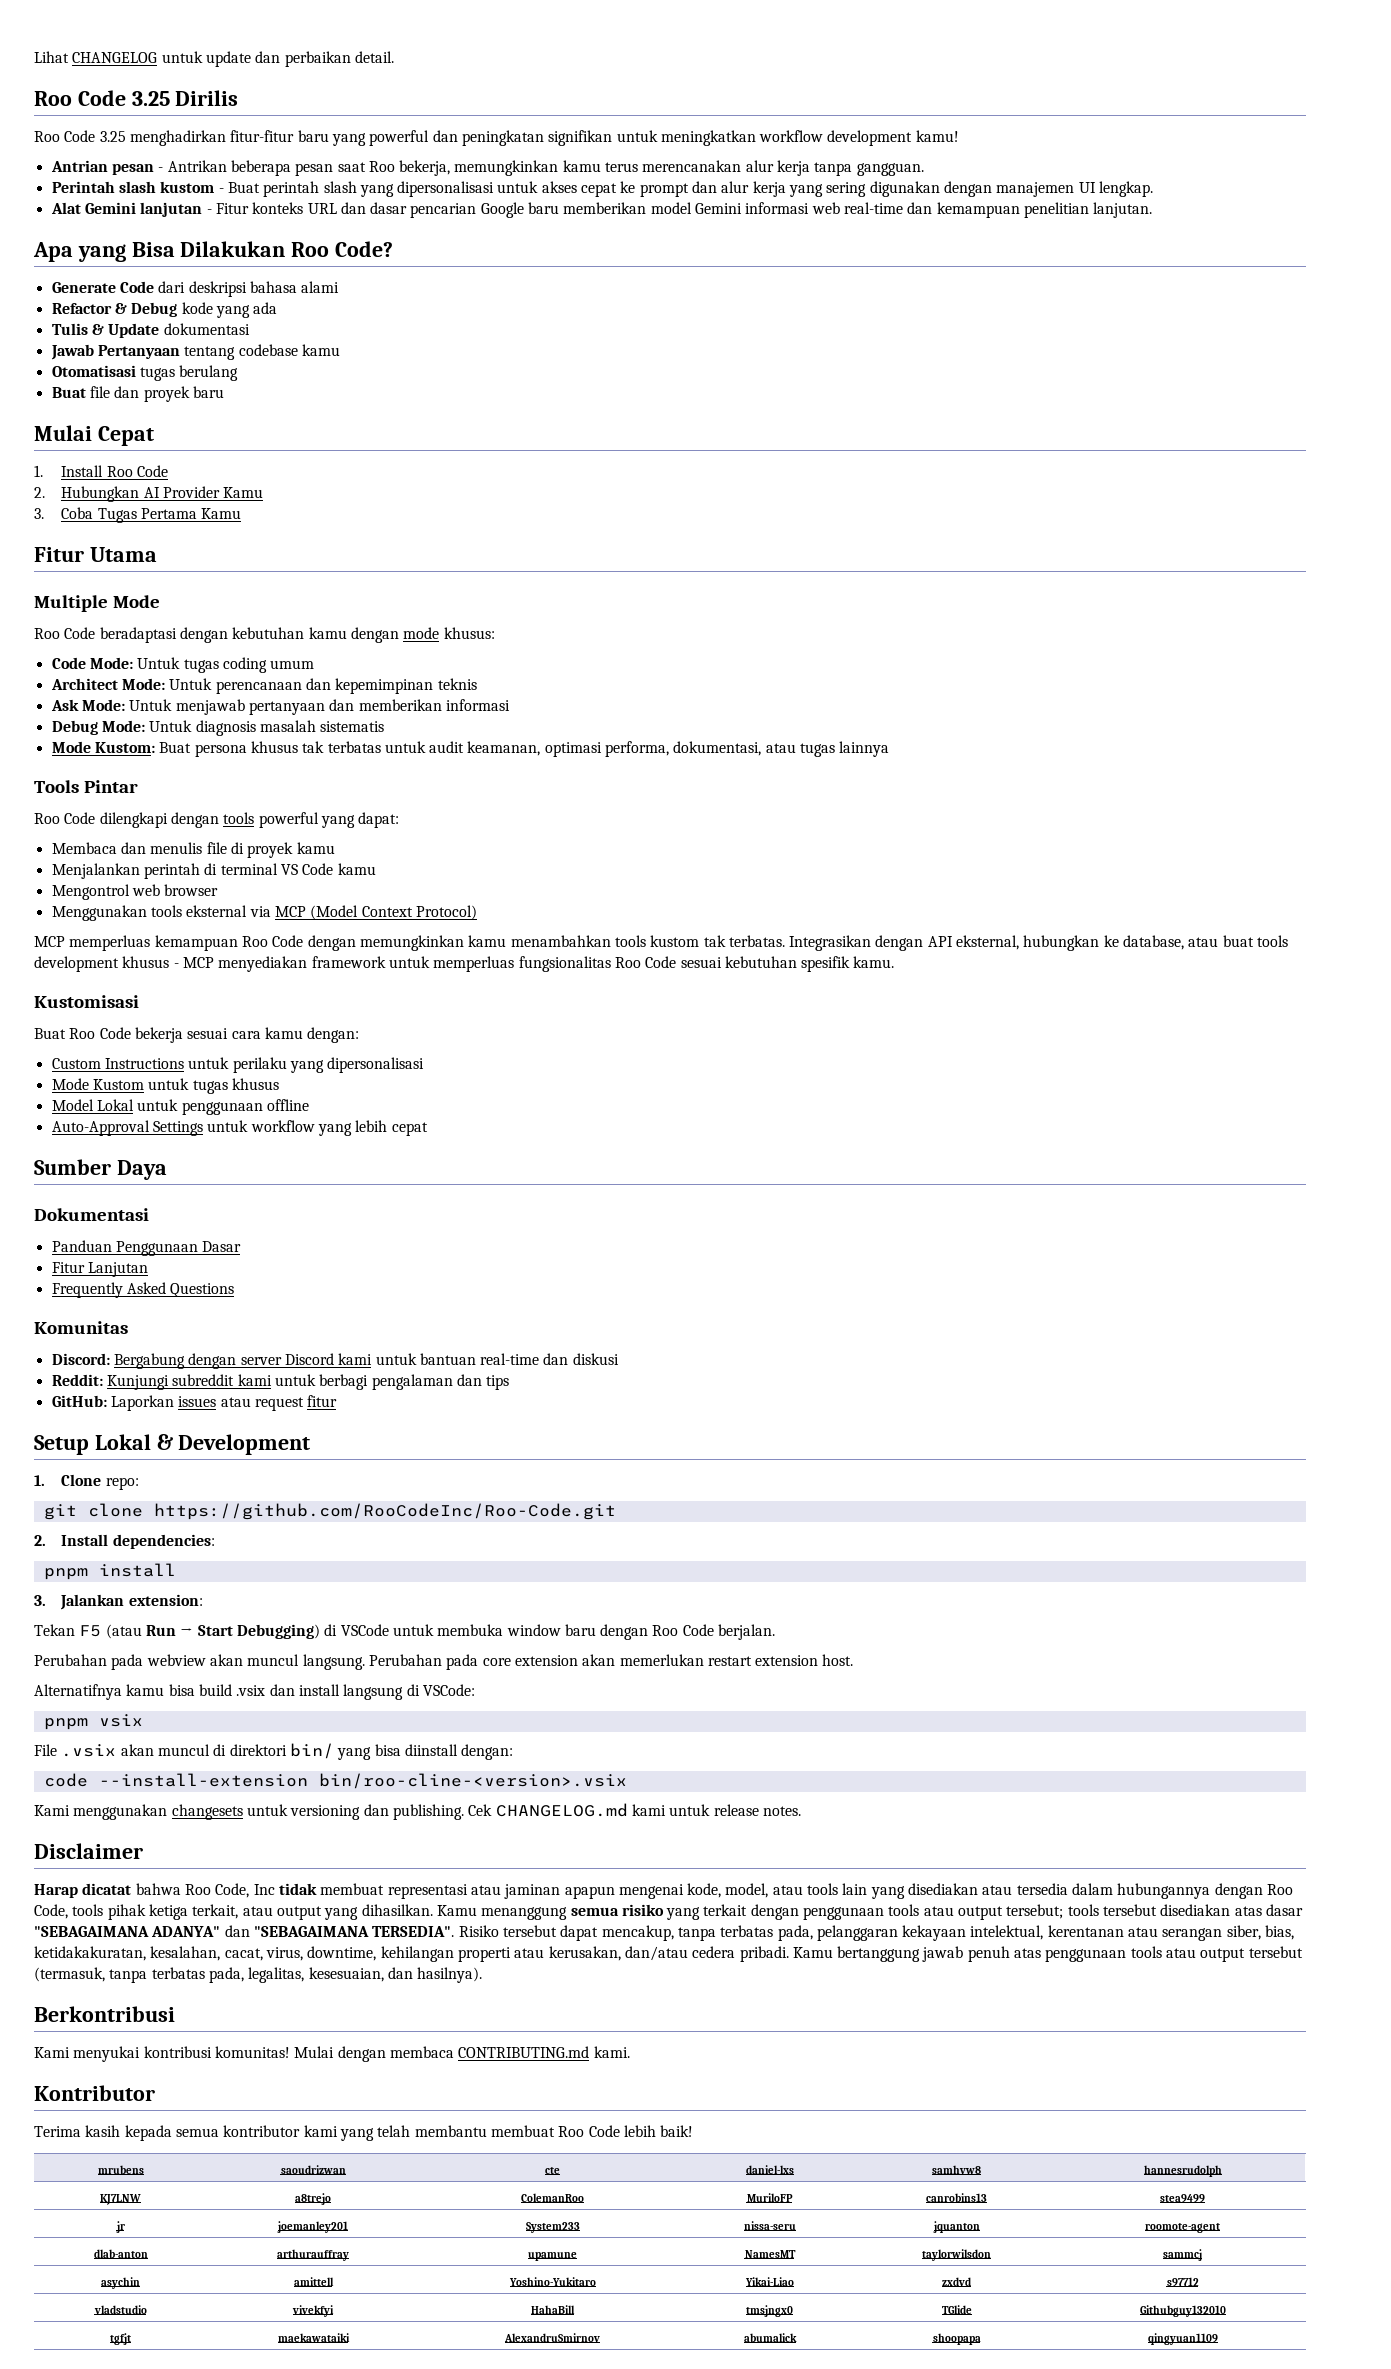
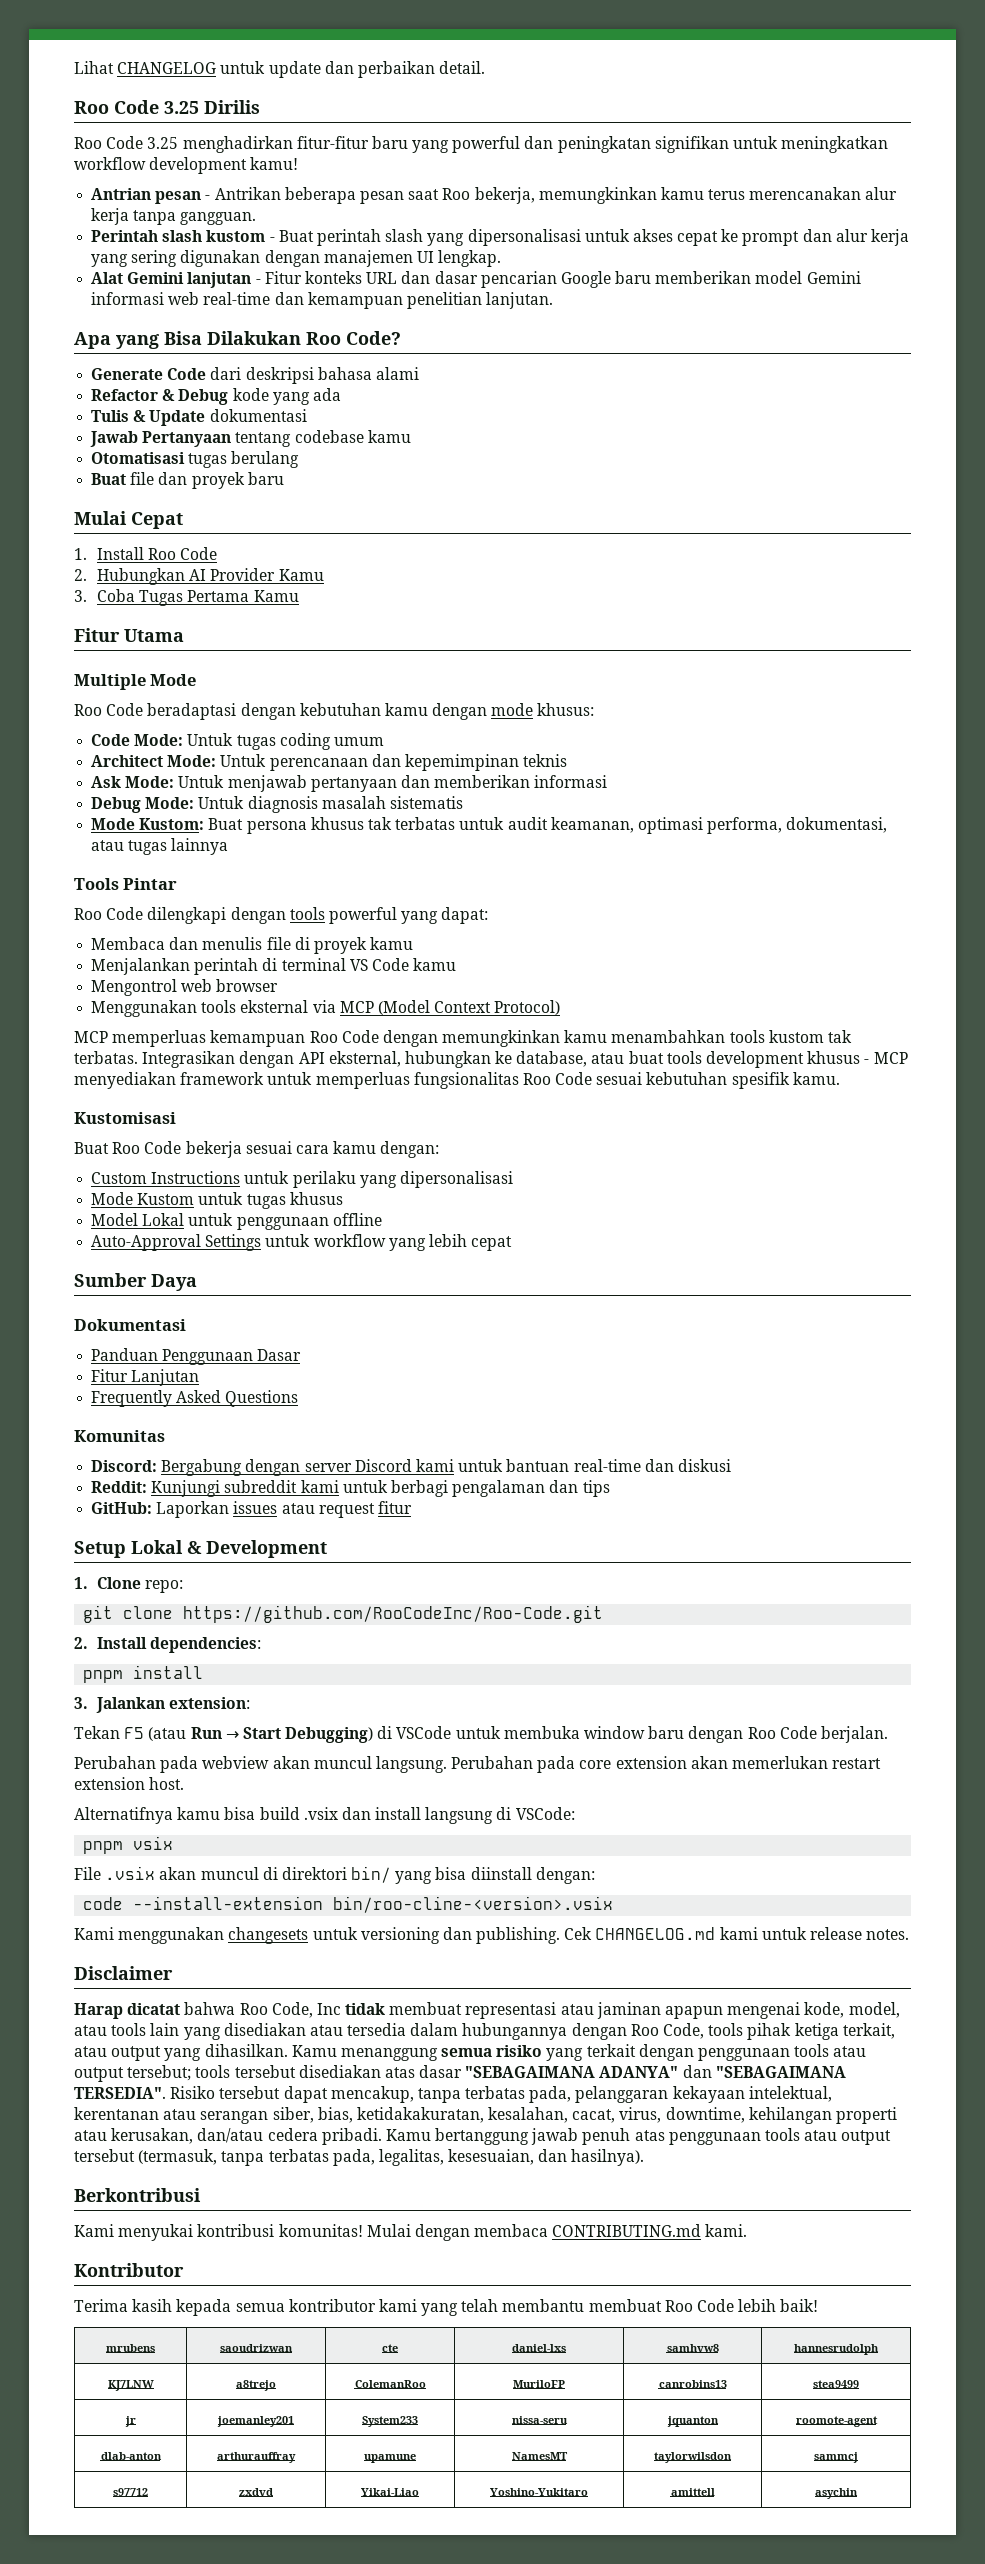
[101,2277,140,2289] [293,2277,334,2286] [508,2277,596,2286] [744,2277,794,2286] [942,2277,971,2286] [1166,2277,1199,2287] [93,2305,147,2314] [292,2305,334,2317] [531,2305,575,2314] [746,2305,793,2317] [941,2305,972,2314] [1139,2305,1226,2317] [110,2333,131,2345] [277,2333,350,2342] [504,2333,600,2342] [743,2333,797,2342] [932,2333,981,2345] [1147,2333,1218,2345] asychin | amittell | Yoshino-Yukitaro | Yikai-Liao | zxdvd | s97712 // vladstudio | vivekfyi | HahaBill | tmsjngx0 | TGlide | Githubguy132010 // tgfjt | maekawataiki | AlexandruSmirnov | abumalick | shoopapa | qingyuan1109 -> [113,2488,148,2496] [239,2488,273,2496] [361,2488,419,2496] [490,2488,588,2496] [670,2488,715,2496] [815,2488,858,2499] s97712 | zxdvd | Yikai-Liao | Yoshino-Yukitaro | amittell | asychin

